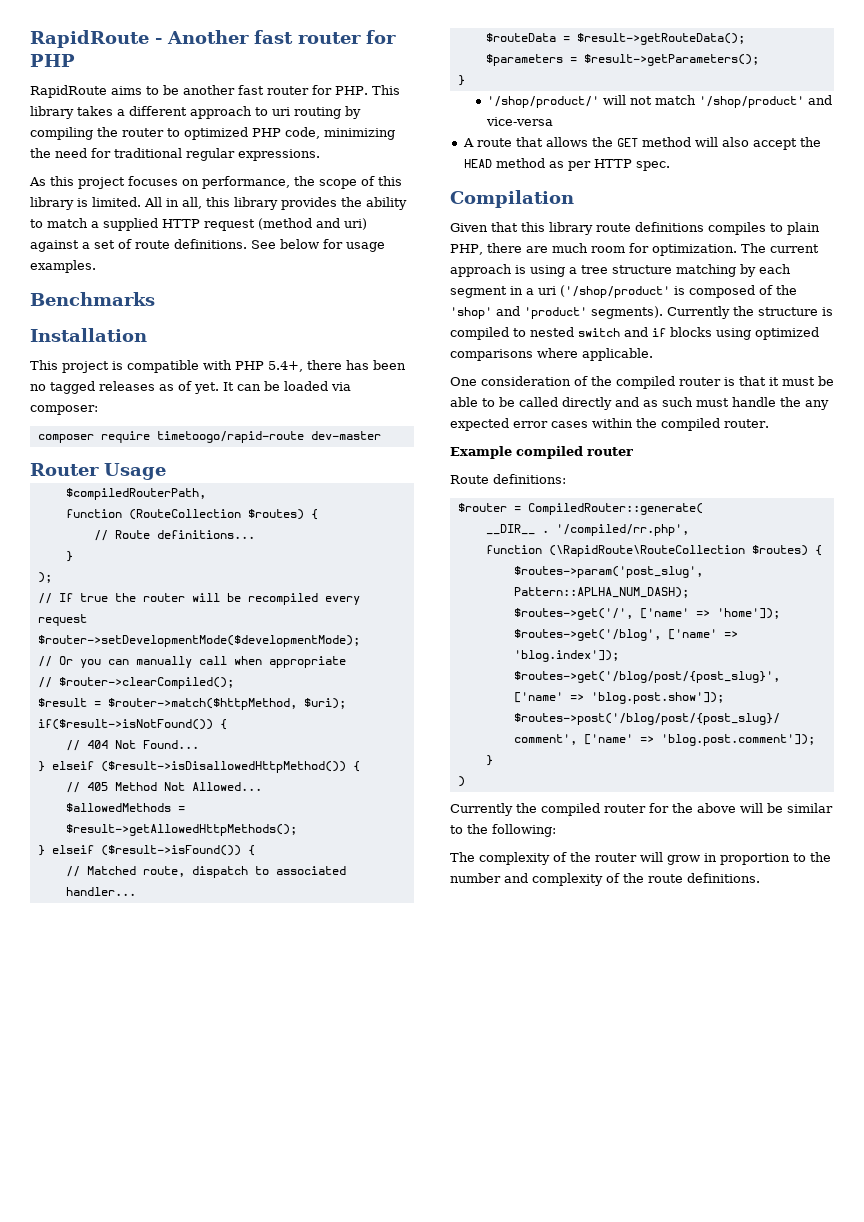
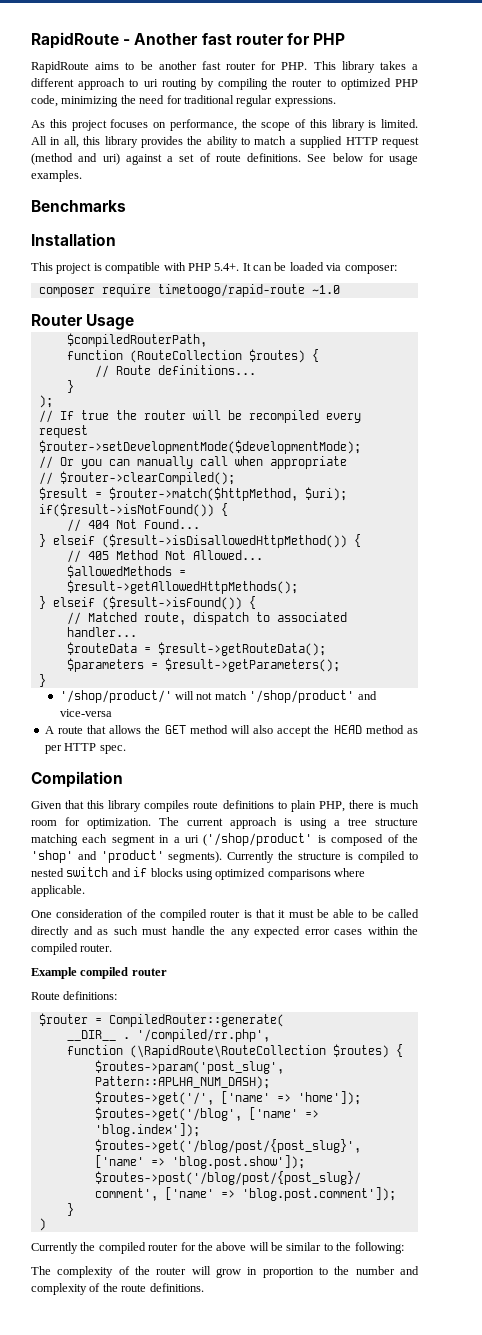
[268,360,406,372] [30,381,219,394] 5.4+, there has been no tagged releases as of yet. -> [214,263,240,271] 5.4+.
[310,431,381,440] dev-master -> [311,285,340,294] ~1.0
(593, 228) none -> [144,800,190,812] compiles
[708,222,766,235] compiles -> (274, 804) none
[525,246,548,253] are -> [377,801,386,809] is
[740,264,756,277] by -> (78, 840) none

